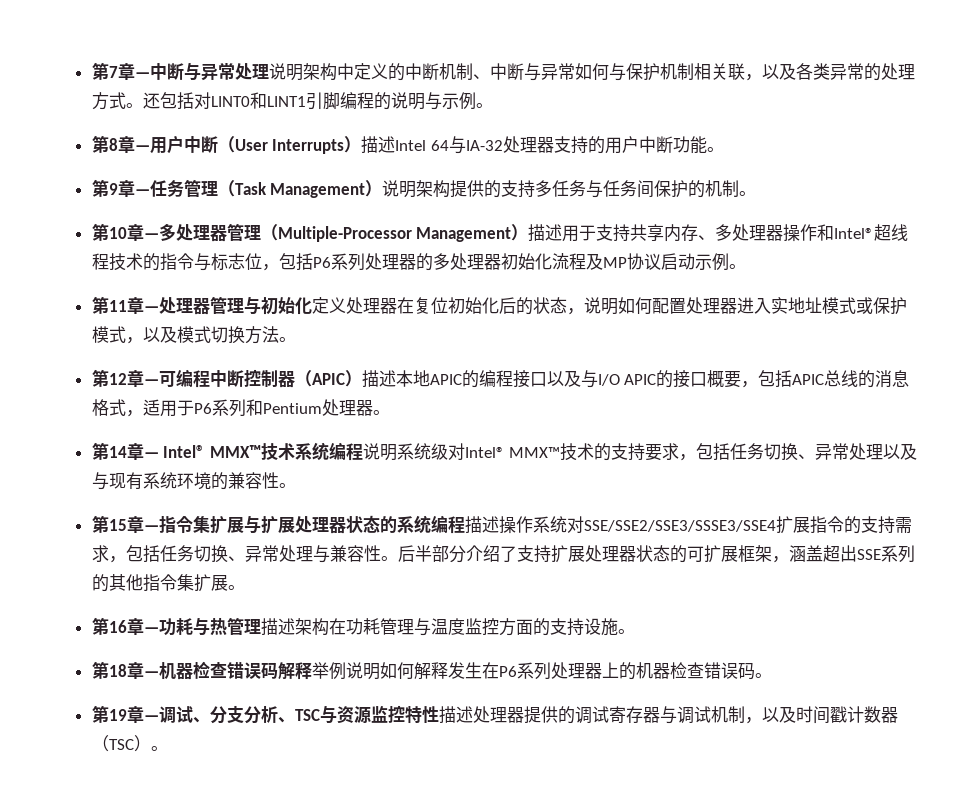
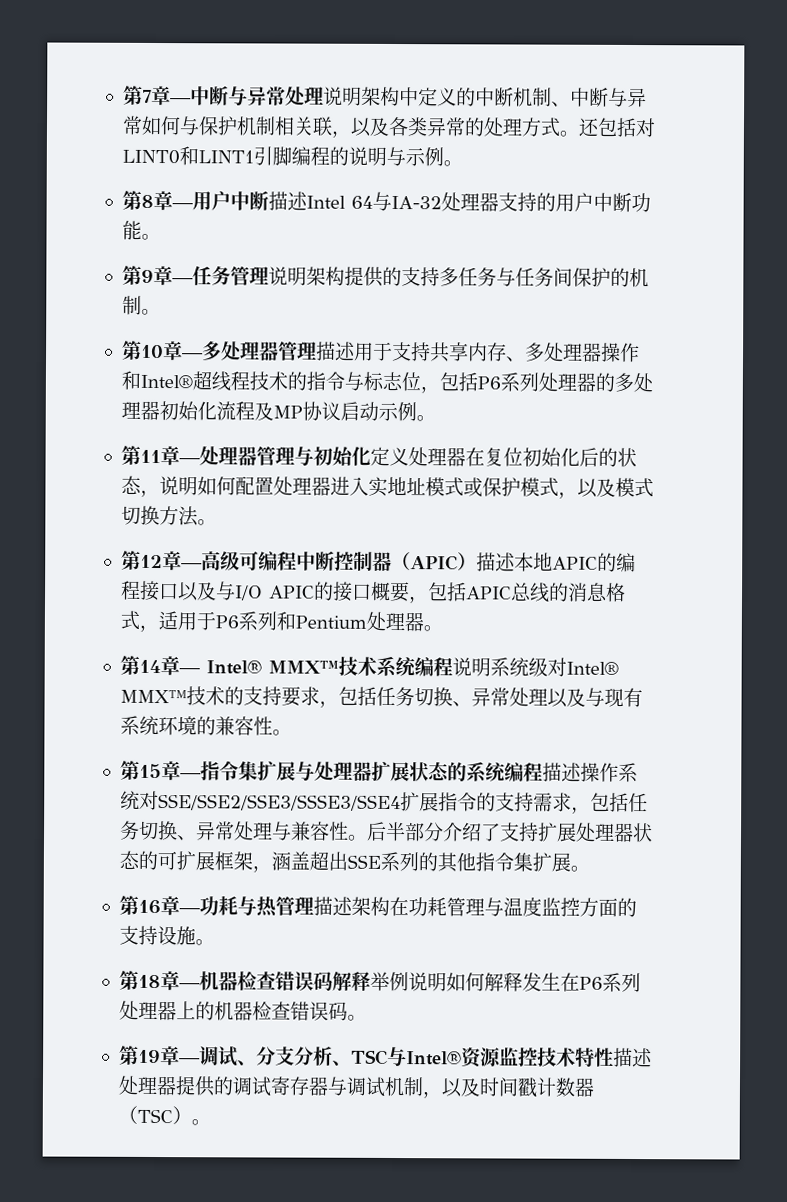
[217,136,362,154] （User Interrupts） -> (269, 200) none
[217,180,383,198] （Task Management） -> (269, 275) none
[260,224,529,242] （Multiple-Processor Management） -> (317, 350) none
(159, 382) none -> [200,551,240,571] 高级
[260,516,346,534] 扩展处理器 -> [313,761,410,782] 处理器扩展
(337, 714) none -> [405,1051,462,1066] Intel®
(405, 714) none -> [536,1047,576,1067] 技术

